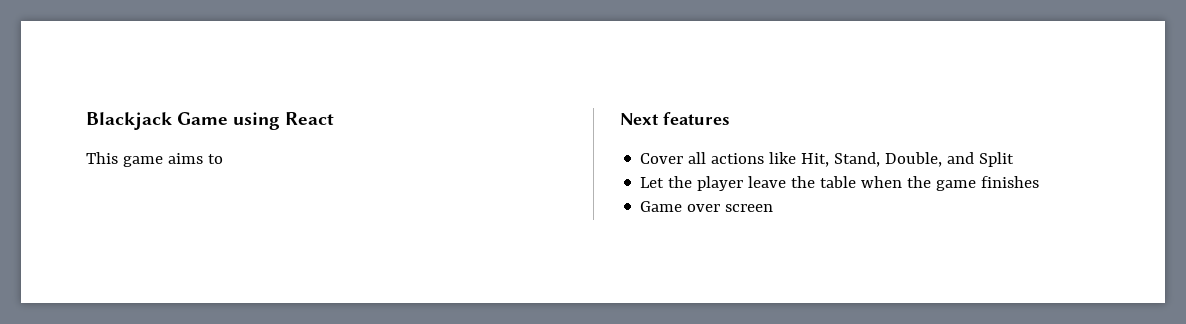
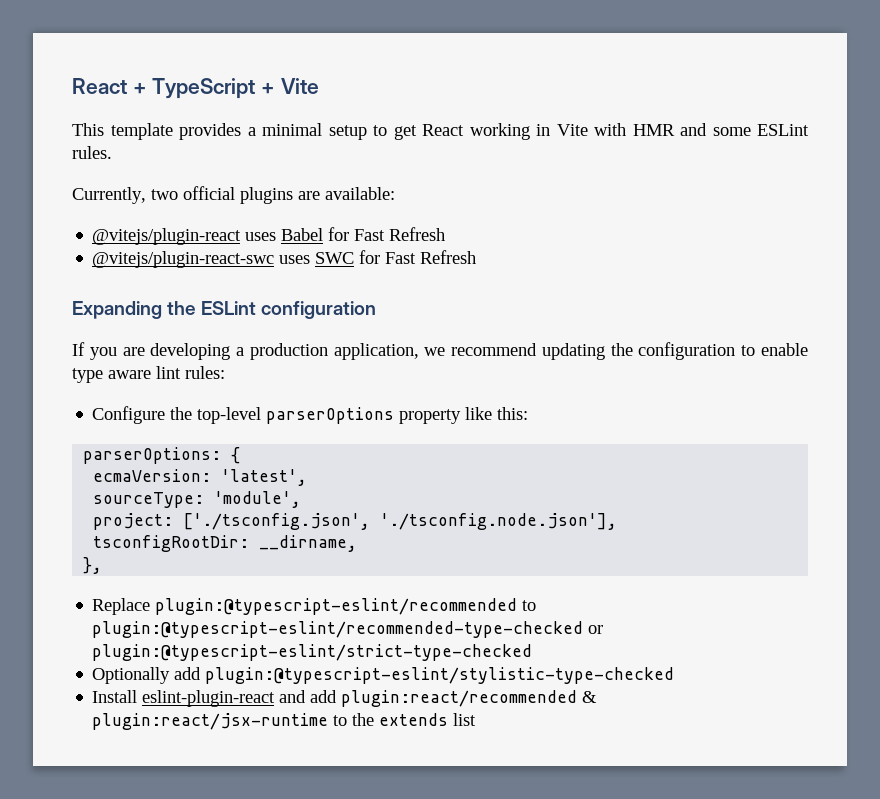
[86,112,335,130] [86,152,223,167] [620,112,730,125] [640,152,1015,167] [640,176,1040,191] [640,201,774,212] Blackjack Game using React // This game aims to // Next features // Cover all actions like Hit, Stand, Double, and Split // Let the player leave the table when the game finishes // Game over screen -> [72,78,319,99] [72,123,809,140] [72,146,112,159] [72,186,395,204] [92,227,446,245] [92,250,477,268] [72,301,377,319] [72,342,808,360] [72,366,225,383] [92,406,529,424] [83,447,241,464] [93,469,308,486] [93,491,302,508] [93,513,618,530] [93,535,358,552] [83,557,103,574] [92,598,537,615] [92,621,604,638] [92,644,533,661] [92,667,675,684] [92,690,598,707] [92,713,477,730] React + TypeScript + Vite // This template provides a minimal setup to get React working in Vite with HMR and some ESLint rules. // Currently, two official plugins are available: // @vitejs/plugin-react uses Babel for Fast Refresh // @vitejs/plugin-react-swc uses SWC for Fast Refresh // Expanding the ESLint configuration // If you are developing a production application, we recommend updating the configuration to enable type aware lint rules: // Configure the top-level parserOptions property like this: // parserOptions: { // ecmaVersion: 'latest', // sourceType: 'module', // project: ['./tsconfig.json', './tsconfig.node.json'], // tsconfigRootDir: __dirname, // }, // Replace plugin:@typescript-eslint/recommended to plugin:@typescript-eslint/recommended-type-checked or plugin:@typescript-eslint/strict-type-checked // Optionally add plugin:@typescript-eslint/stylistic-type-checked // Install eslint-plugin-react and add plugin:react/recommended & plugin:react/jsx-runtime to the extends list

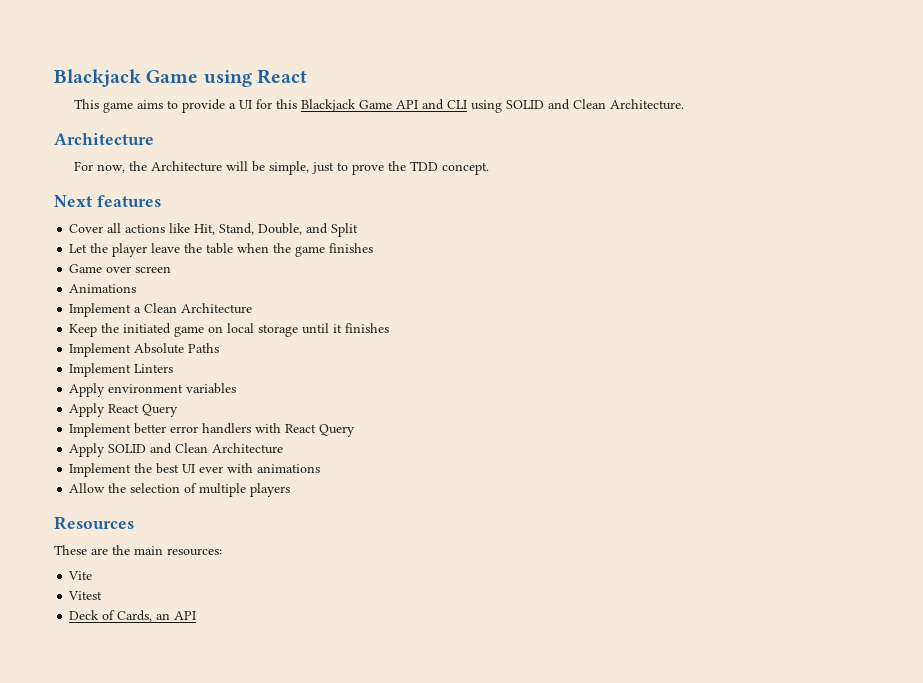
[72,78,319,99] [72,123,809,140] [72,146,112,159] [72,186,395,204] [92,227,446,245] [92,250,477,268] [72,301,377,319] [72,342,808,360] [72,366,225,383] [92,406,529,424] [83,447,241,464] [93,469,308,486] [93,491,302,508] [93,513,618,530] [93,535,358,552] [83,557,103,574] [92,598,537,615] [92,621,604,638] [92,644,533,661] [92,667,675,684] [92,690,598,707] [92,713,477,730] React + TypeScript + Vite // This template provides a minimal setup to get React working in Vite with HMR and some ESLint rules. // Currently, two official plugins are available: // @vitejs/plugin-react uses Babel for Fast Refresh // @vitejs/plugin-react-swc uses SWC for Fast Refresh // Expanding the ESLint configuration // If you are developing a production application, we recommend updating the configuration to enable type aware lint rules: // Configure the top-level parserOptions property like this: // parserOptions: { // ecmaVersion: 'latest', // sourceType: 'module', // project: ['./tsconfig.json', './tsconfig.node.json'], // tsconfigRootDir: __dirname, // }, // Replace plugin:@typescript-eslint/recommended to plugin:@typescript-eslint/recommended-type-checked or plugin:@typescript-eslint/strict-type-checked // Optionally add plugin:@typescript-eslint/stylistic-type-checked // Install eslint-plugin-react and add plugin:react/recommended & plugin:react/jsx-runtime to the extends list -> [54,69,307,87] [74,99,685,113] [54,133,154,145] [74,161,490,175] [54,195,161,207] [69,223,359,237] [69,243,374,257] [69,264,172,273] [69,284,137,293] [69,303,253,317] [69,323,390,337] [69,343,220,357] [69,363,174,377] [69,383,237,397] [69,403,179,417] [69,423,356,437] [69,443,284,457] [69,463,321,477] [69,483,291,497] [54,516,134,530] [54,545,222,556] [68,571,93,580] [68,591,103,600] [69,610,197,622] Blackjack Game using React // This game aims to provide a UI for this Blackjack Game API and CLI using SOLID and Clean Architecture. // Architecture // For now, the Architecture will be simple, just to prove the TDD concept. // Next features // Cover all actions like Hit, Stand, Double, and Split // Let the player leave the table when the game finishes // Game over screen // Animations // Implement a Clean Architecture // Keep the initiated game on local storage until it finishes // Implement Absolute Paths // Implement Linters // Apply environment variables // Apply React Query // Implement better error handlers with React Query // Apply SOLID and Clean Architecture // Implement the best UI ever with animations // Allow the selection of multiple players // Resources // These are the main resources: // Vite // Vitest // Deck of Cards, an API

